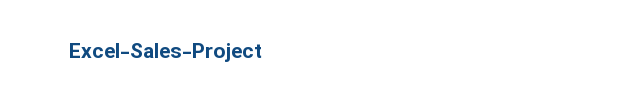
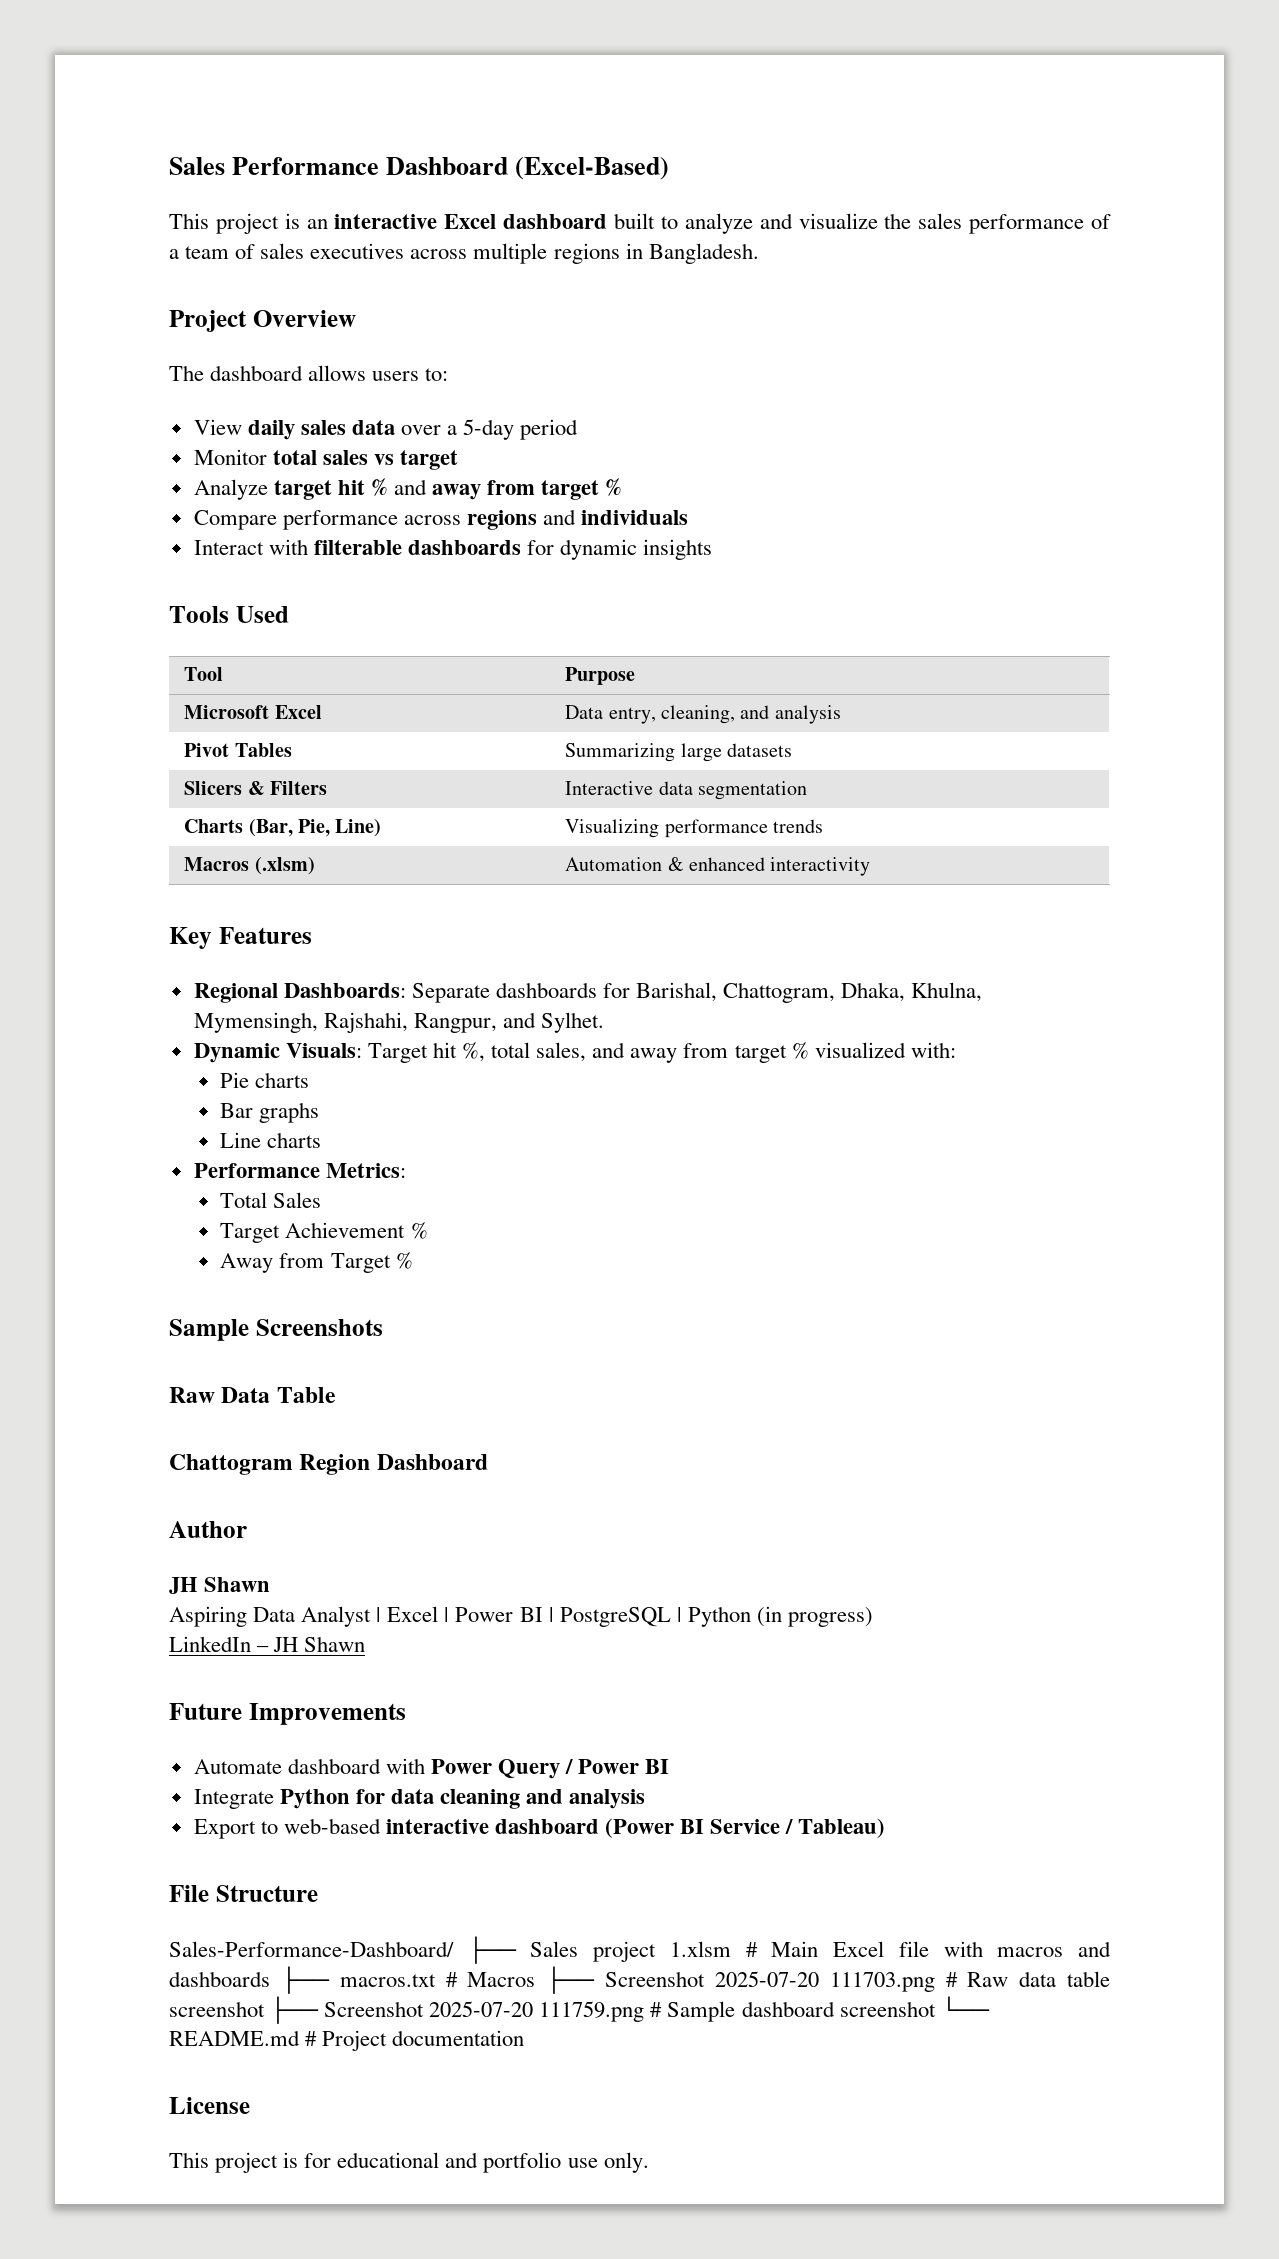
[69,43,262,62] Excel-Sales-Project -> [169,157,670,180] [169,213,1111,234] [169,243,759,264] [169,310,356,332] [169,365,449,381] [193,419,579,440] [193,449,459,470] [193,478,623,500] [193,509,689,530] [193,539,713,560] [169,606,289,623] [184,667,224,681] [565,667,636,685] [184,705,322,719] [565,705,841,724] [184,743,292,757] [565,743,792,762] [184,781,327,795] [565,781,807,800] [184,819,382,837] [565,819,823,838] [184,857,315,875] [565,857,871,876] [169,927,312,949] [193,982,983,1003] [193,1012,605,1033] [193,1042,956,1063] [220,1072,310,1088] [220,1102,320,1123] [220,1132,322,1148] [193,1163,406,1178] [220,1192,322,1208] [220,1222,428,1243] [220,1252,413,1273] [169,1319,383,1341] [169,1387,336,1403] [169,1454,488,1475] [169,1521,247,1538] [169,1577,271,1594] [169,1606,873,1627] [169,1636,366,1652] [169,1703,406,1725] [193,1758,670,1779] [193,1789,646,1809] [193,1818,886,1839] [169,1885,318,1902] [169,1936,1112,1964] [169,1966,1111,1994] [169,1996,990,2024] [169,2030,525,2051] [169,2097,250,2114] [169,2152,649,2173] Sales Performance Dashboard (Excel-Based) // This project is an interactive Excel dashboard built to analyze and visualize the sales performance of a team of sales executives across multiple regions in Bangladesh. // Project Overview // The dashboard allows users to: // View daily sales data over a 5-day period // Monitor total sales vs target // Analyze target hit % and away from target % // Compare performance across regions and individuals // Interact with filterable dashboards for dynamic insights // Tools Used // Tool | Purpose // Microsoft Excel | Data entry, cleaning, and analysis // Pivot Tables | Summarizing large datasets // Slicers & Filters | Interactive data segmentation // Charts (Bar, Pie, Line) | Visualizing performance trends // Macros (.xlsm) | Automation & enhanced interactivity // Key Features // Regional Dashboards: Separate dashboards for Barishal, Chattogram, Dhaka, Khulna, Mymensingh, Rajshahi, Rangpur, and Sylhet. // Dynamic Visuals: Target hit %, total sales, and away from target % visualized with: // Pie charts // Bar graphs // Line charts // Performance Metrics: // Total Sales // Target Achievement % // Away from Target % // Sample Screenshots // Raw Data Table // Chattogram Region Dashboard // Author // JH Shawn // Aspiring Data Analyst | Excel | Power BI | PostgreSQL | Python (in progress) // LinkedIn – JH Shawn // Future Improvements // Automate dashboard with Power Query / Power BI // Integrate Python for data cleaning and analysis // Export to web-based interactive dashboard (Power BI Service / Tableau) // File Structure // Sales-Performance-Dashboard/ ├── Sales project 1.xlsm # Main Excel file with macros and dashboards ├── macros.txt # Macros ├── Screenshot 2025-07-20 111703.png # Raw data table screenshot ├── Screenshot 2025-07-20 111759.png # Sample dashboard screenshot └── README.md # Project documentation // License // This project is for educational and portfolio use only.

